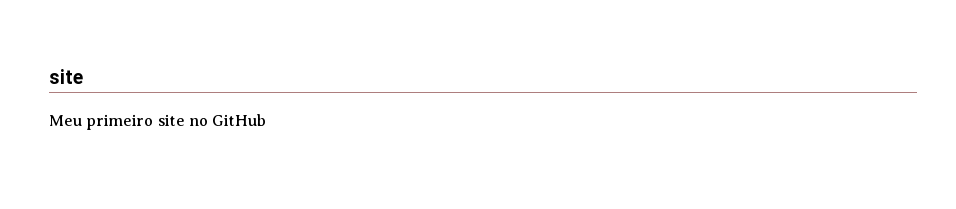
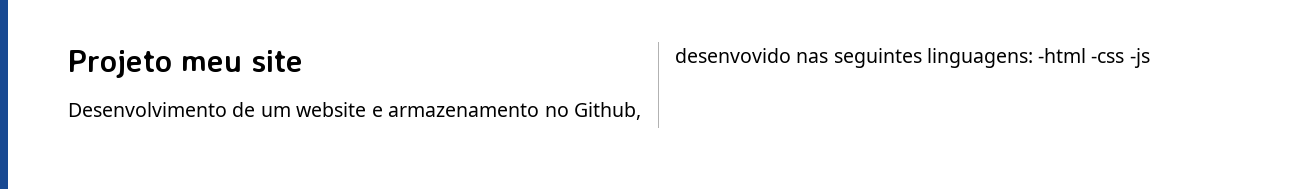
(49, 76) none -> [68,50,242,78] Projeto meu
[49,114,267,130] Meu primeiro site no GitHub -> [68,102,641,120] [675,48,1150,68] Desenvolvimento de um website e armazenamento no Github, desenvovido nas seguintes linguagens: -html -css -js

